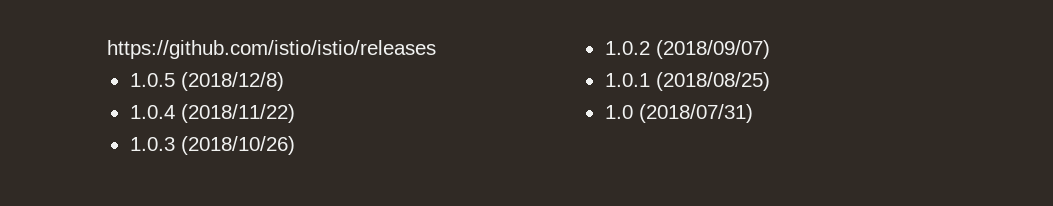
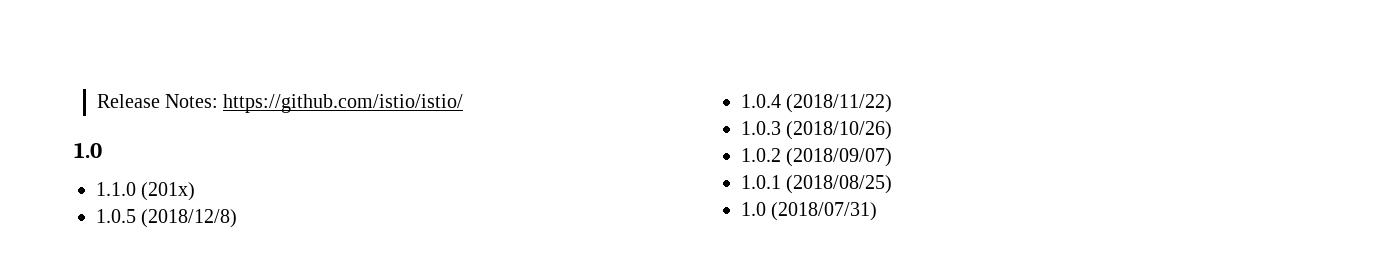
[107,40,436,59] https://github.com/istio/istio/releases -> [96,94,464,113] [74,142,102,158] [96,182,196,201] Release Notes: https://github.com/istio/istio/ // 1.0 // 1.1.0 (201x)

